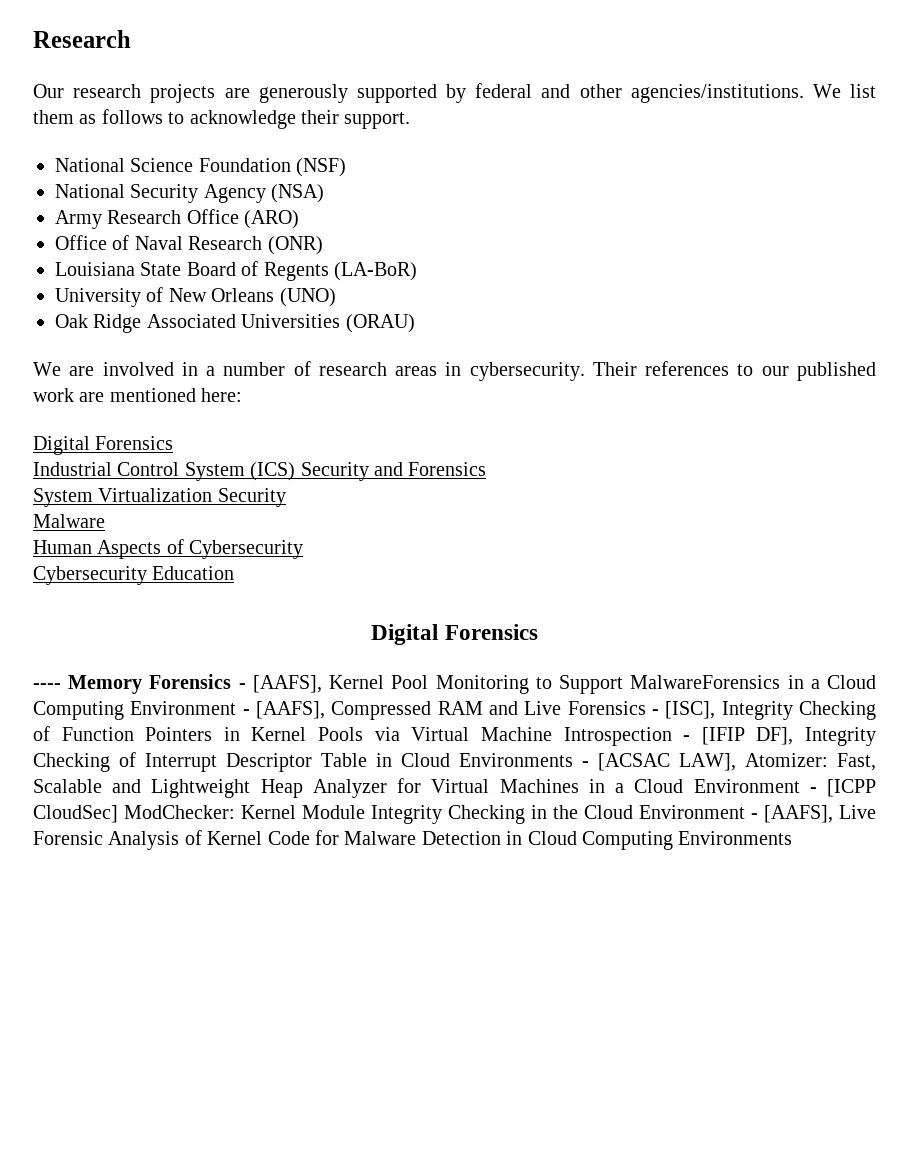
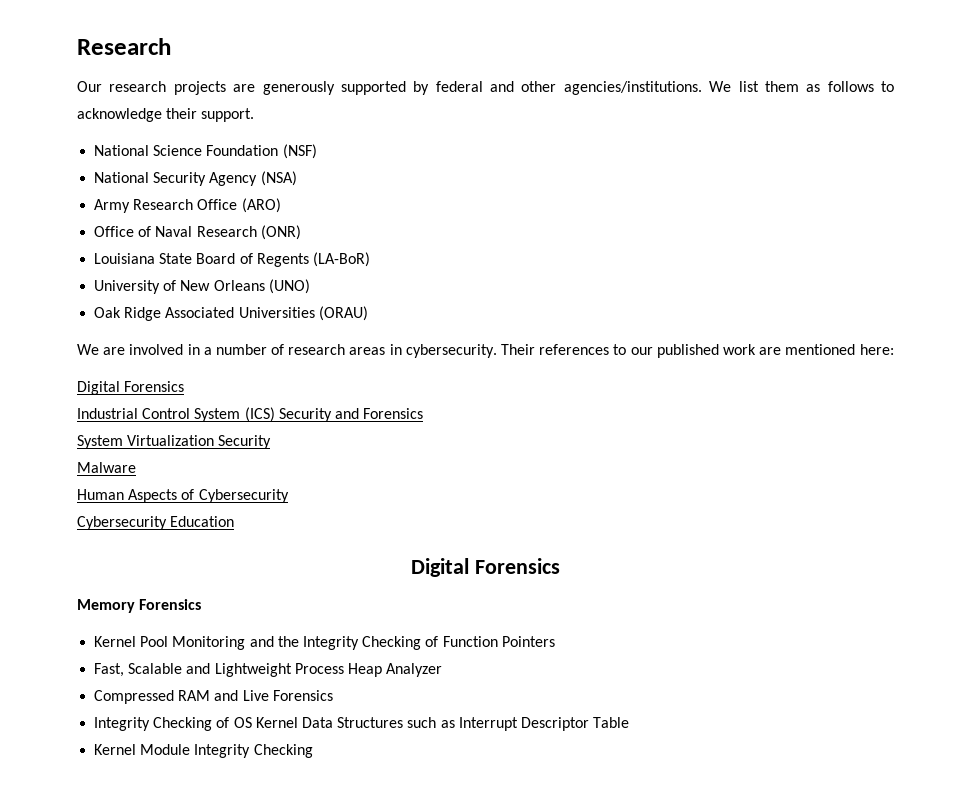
[33,683,61,689] ---- -> (560, 566) none
[238,675,322,693] - [AAFS], -> (202, 604) //
[535,675,877,694] [33,701,325,720] to Support MalwareForensics in a Cloud Computing Environment - [AAFS], -> [249,636,555,650] [94,663,443,677] and the Integrity Checking of Function Pointers // Fast, Scalable and Lightweight Process Heap Analyzer //
[652,701,877,720] [33,726,877,746] [33,752,876,772] [33,778,877,798] [33,805,876,824] [33,830,793,850] - [ISC], Integrity Checking of Function Pointers in Kernel Pools via Virtual Machine Introspection - [IFIP DF], Integrity Checking of Interrupt Descriptor Table in Cloud Environments - [ACSAC LAW], Atomizer: Fast, Scalable and Lightweight Heap Analyzer for Virtual Machines in a Cloud Environment - [ICPP CloudSec] ModChecker: Kernel Module Integrity Checking in the Cloud Environment - [AAFS], Live Forensic Analysis of Kernel Code for Malware Detection in Cloud Computing Environments -> [94,717,630,731] [94,744,313,758] // Integrity Checking of OS Kernel Data Structures such as Interrupt Descriptor Table // Kernel Module Integrity Checking

